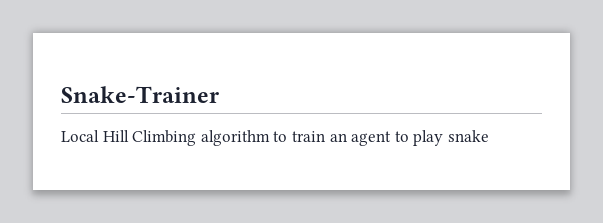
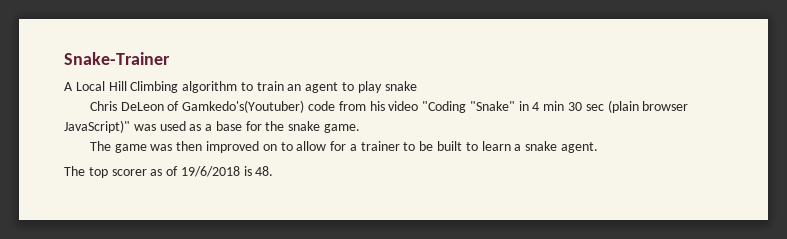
(219, 94) none -> [64,82,73,91] A
(489, 136) none -> [89,100,689,113] [64,120,361,133] [89,141,598,153] [64,166,274,178] // Chris DeLeon of Gamkedo's(Youtuber) code from his video "Coding "Snake" in 4 min 30 sec (plain browser JavaScript)" was used as a base for the snake game. // The game was then improved on to allow for a trainer to be built to learn a snake agent. // The top scorer as of 19/6/2018 is 48.

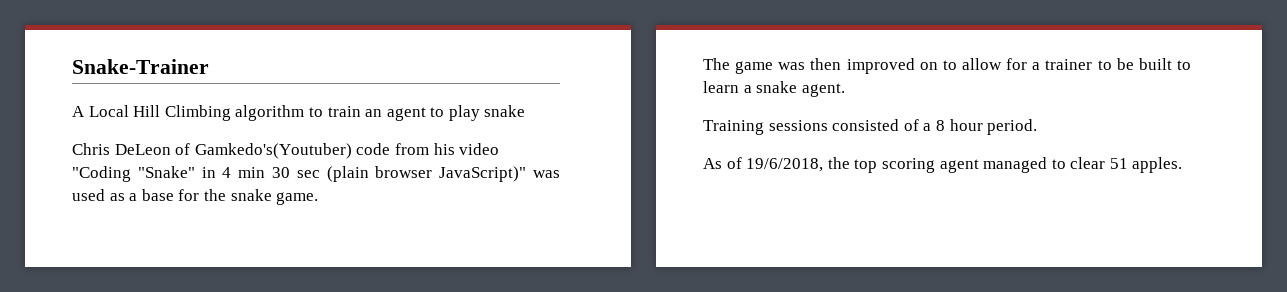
[64,166,274,178] The top scorer as of 19/6/2018 is 48. -> [703,119,1038,135] [703,157,1183,173] Training sessions consisted of a 8 hour period. // As of 19/6/2018, the top scoring agent managed to clear 51 apples.

